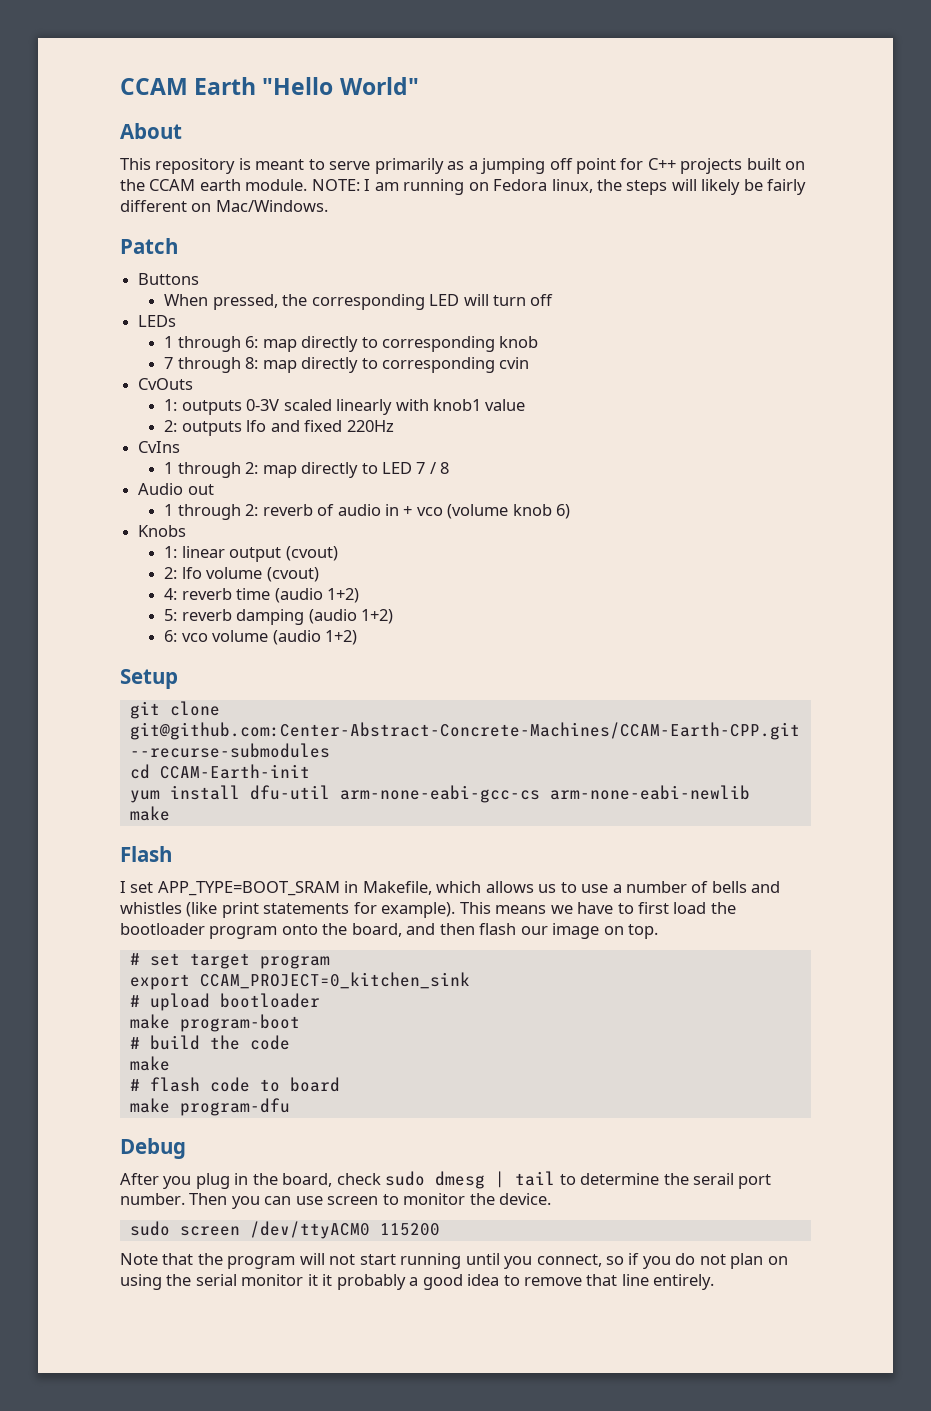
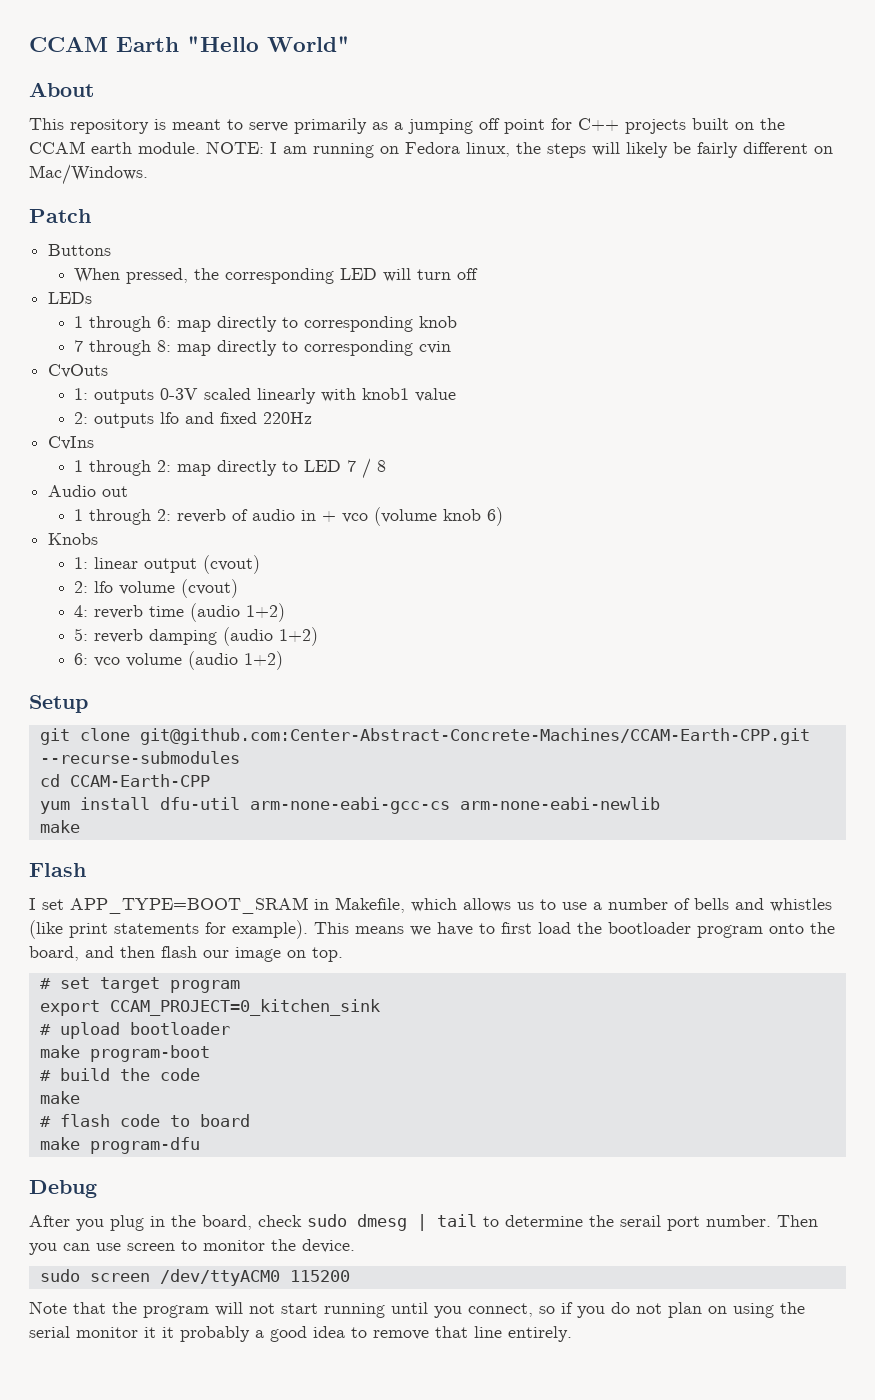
[159,764,310,779] CCAM-Earth-init -> [69,774,210,787] CCAM-Earth-CPP

